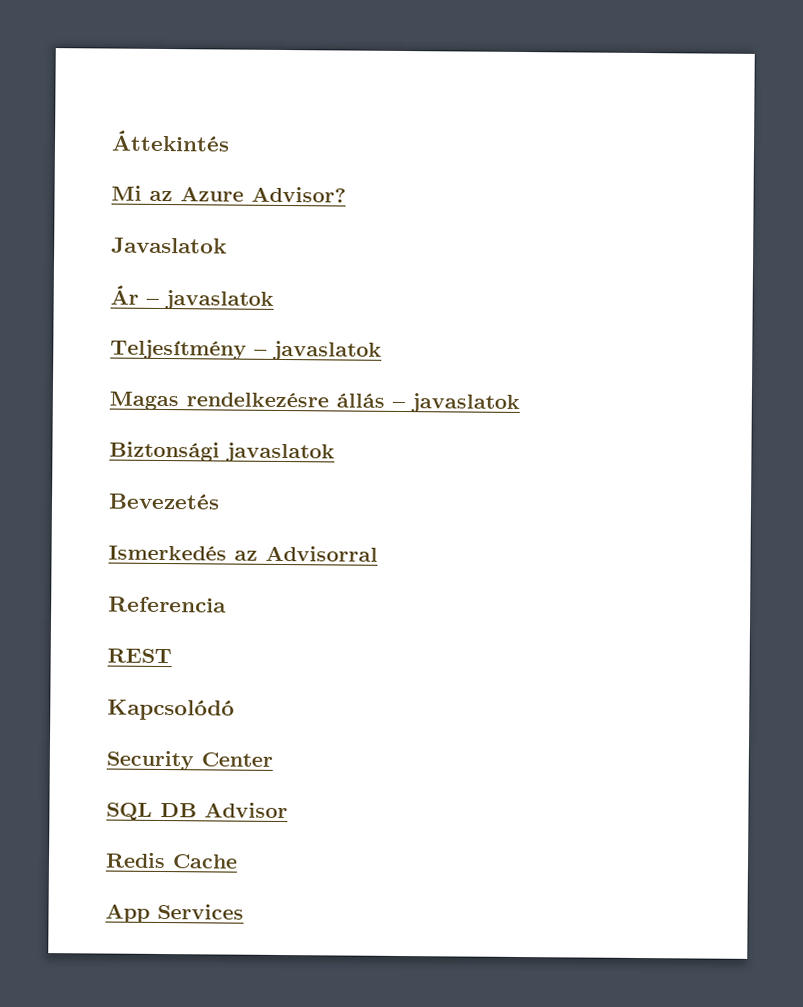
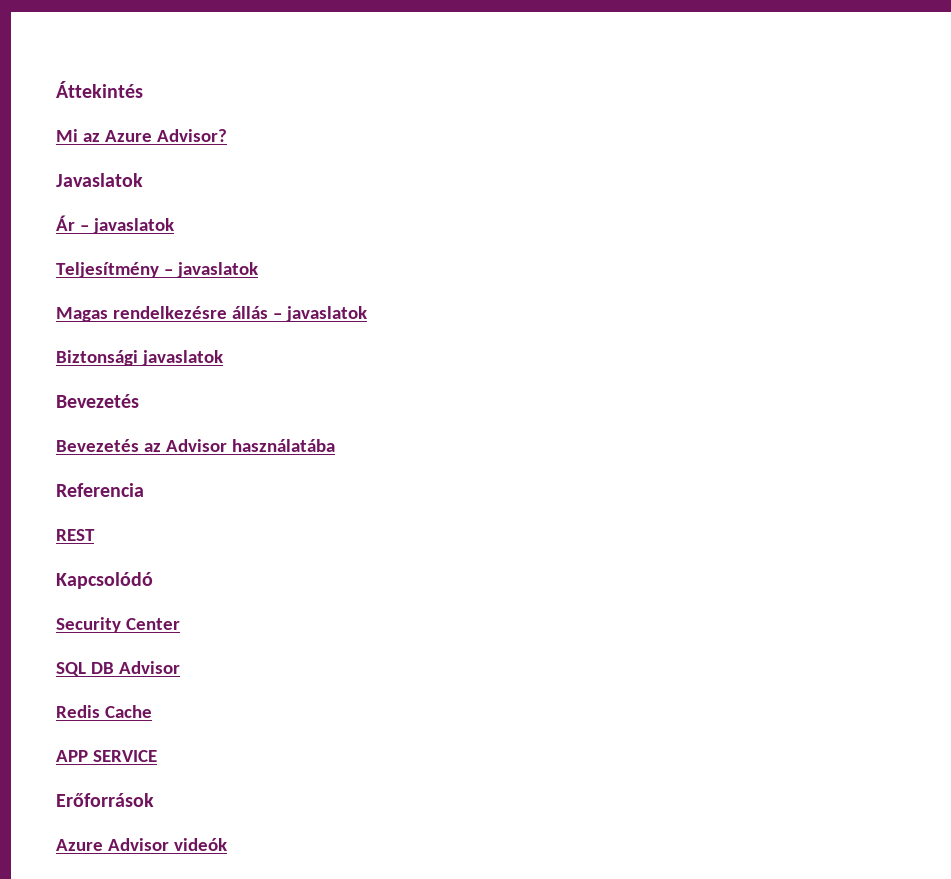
[108,545,378,562] Ismerkedés az Advisorral -> [56,439,335,452] Bevezetés az Advisor használatába
[105,903,244,923] App Services -> [56,750,157,762] [56,793,154,807] [56,838,227,851] APP SERVICE // Erőforrások // Azure Advisor videók

